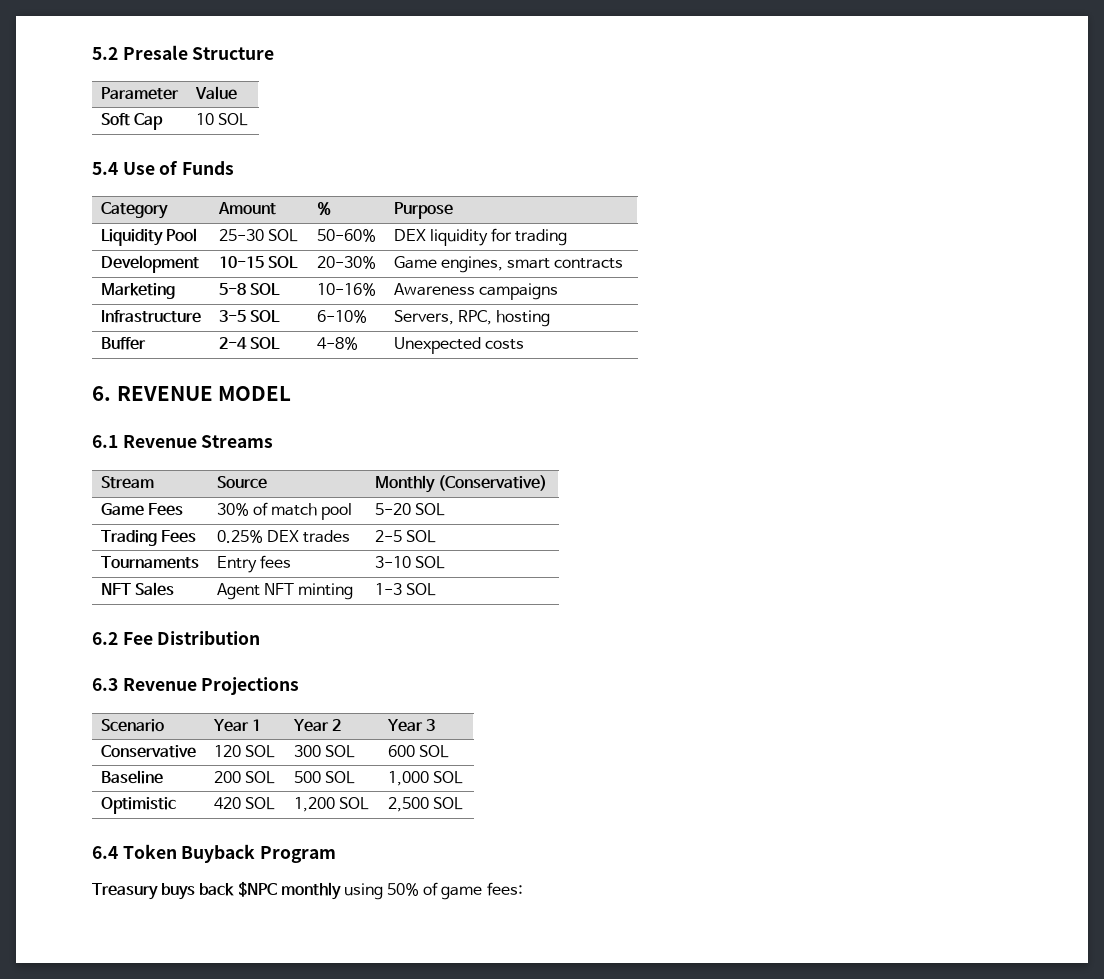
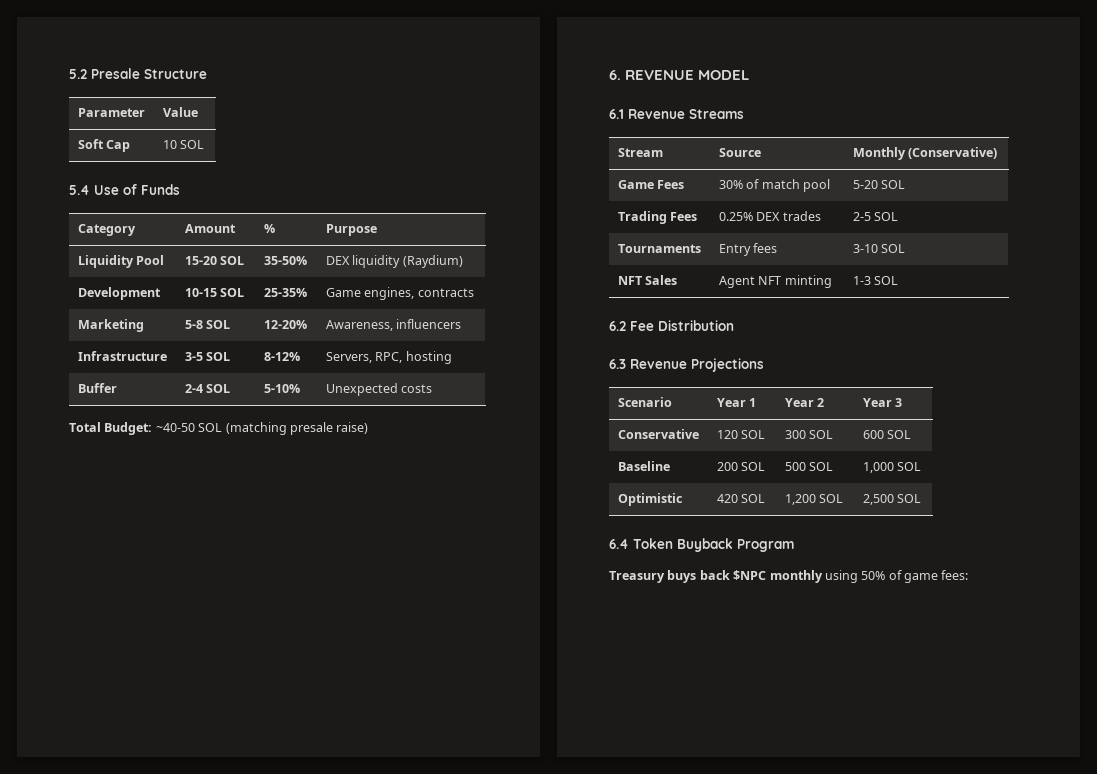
[218,229,298,242] [316,229,376,242] 25-30 SOL | 50-60% -> [184,256,245,265] [263,256,307,265] 15-20 SOL | 35-50%
[491,228,568,246] for trading -> [402,255,463,268] (Raydium)
[316,256,376,269] 20-30% -> [263,288,307,297] 25-35%
[507,258,551,269] smart -> (415, 293) none
[316,283,376,296] [393,283,558,300] 10-16% | Awareness campaigns -> [263,320,307,329] [325,319,462,331] 12-20% | Awareness, influencers
[316,310,367,323] 6-10% -> [263,352,300,361] 8-12%
[316,337,358,350] 4-8% -> [263,384,300,393] 5-10%
(524, 344) none -> [69,422,369,435] // Total Budget: ~40-50 SOL (matching presale raise)

